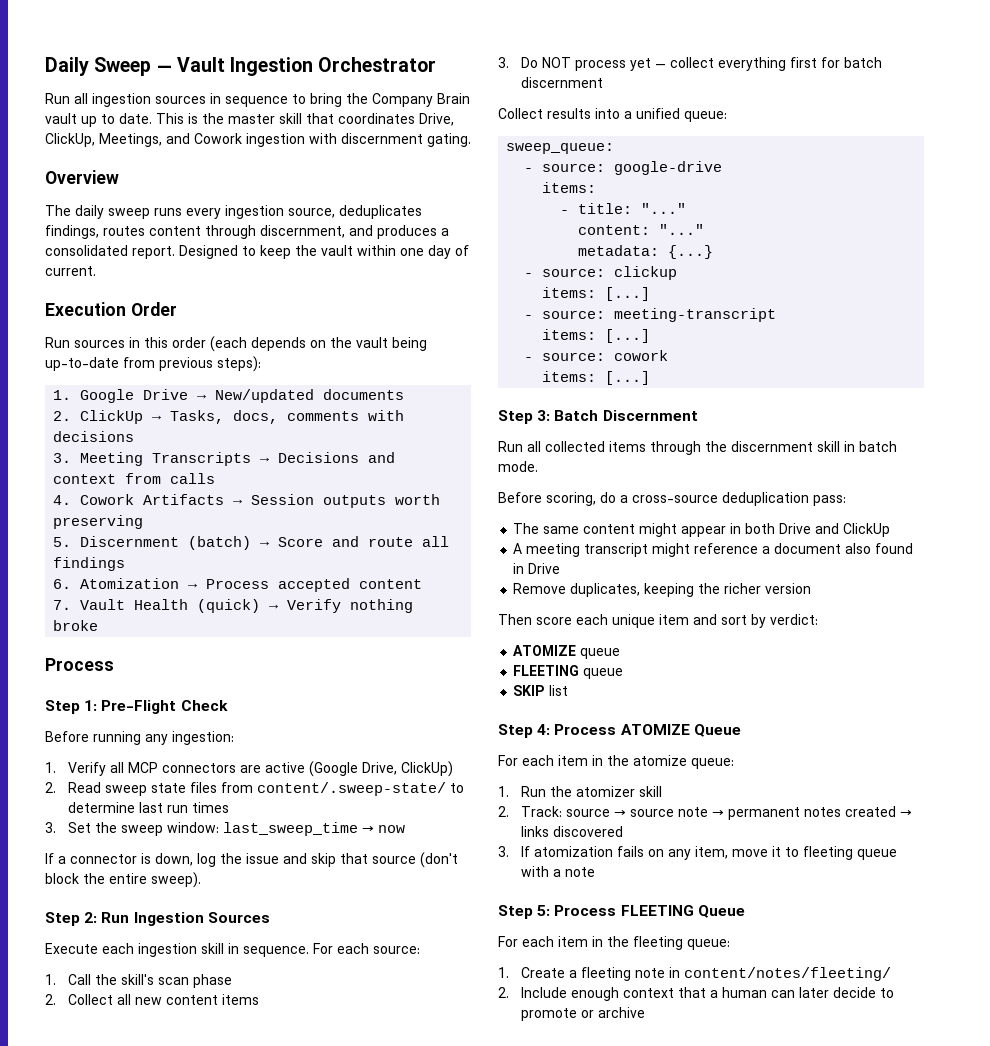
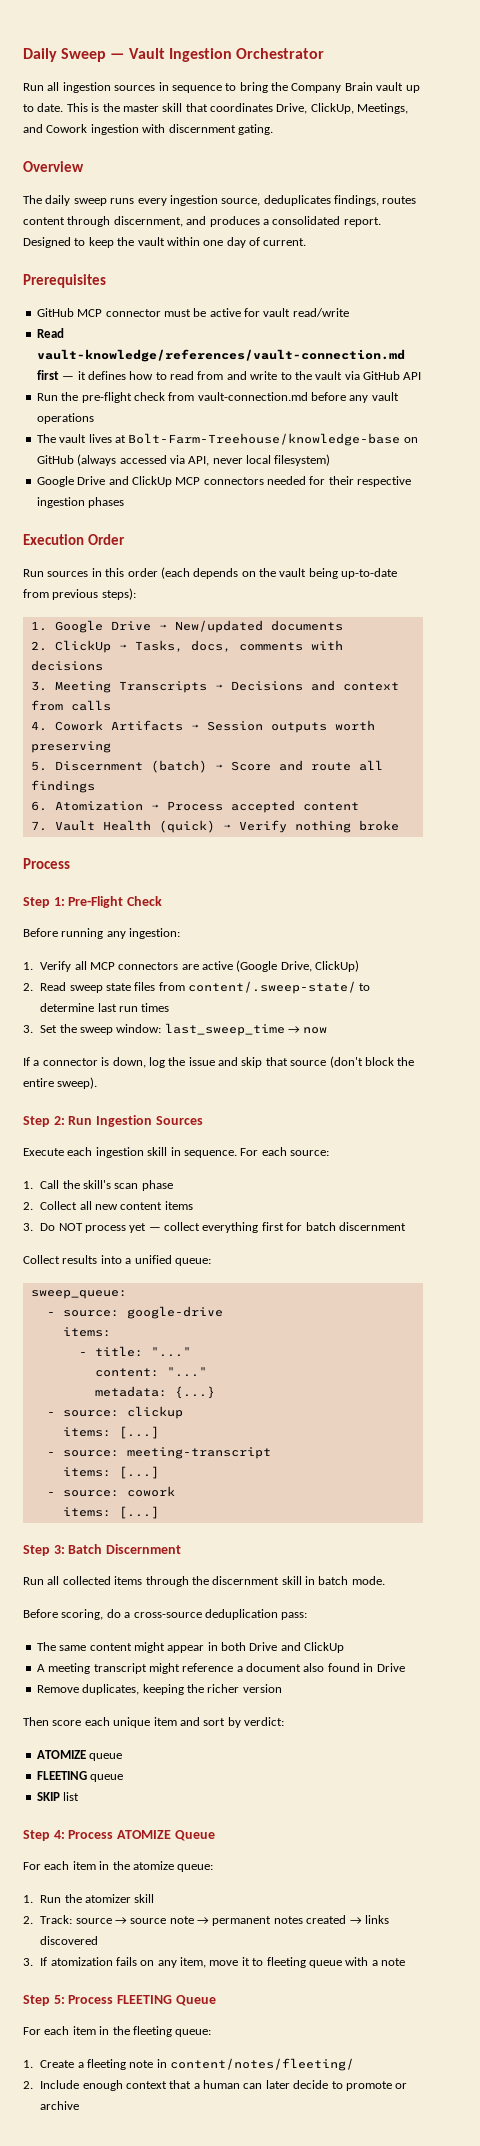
(96, 271) none -> [23,274,106,288] [36,308,349,317] [36,328,64,338] [36,349,405,362] [36,370,422,380] [36,392,399,403] [36,413,94,424] [36,433,418,446] [36,454,331,466] [36,476,412,487] [36,497,125,508] // Prerequisites // GitHub MCP connector must be active for vault read/write // Read vault-knowledge/references/vault-connection.md first — it defines how to read from and write to the vault via GitHub API // Run the pre-flight check from vault-connection.md before any vault operations // The vault lives at Bolt-Farm-Treehouse/knowledge-base on GitHub (always accessed via API, never local filesystem) // Google Drive and ClickUp MCP connectors needed for their respective ingestion phases

